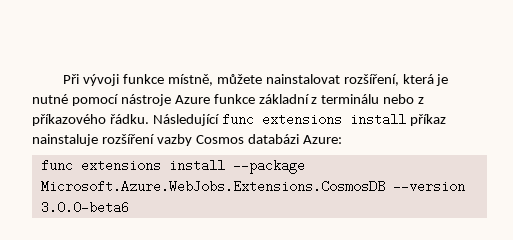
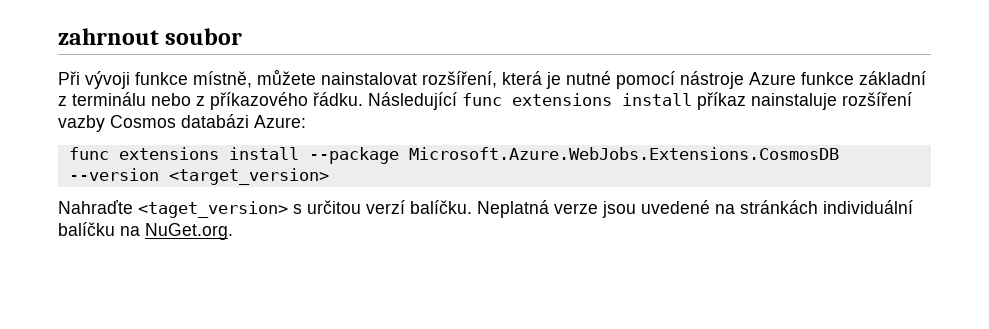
(63, 79) none -> [58,28,243,45] zahrnout soubor //
[40,201,129,214] 3.0.0-beta6 -> [168,168,329,185] [58,200,913,218] [58,222,233,240] <target_version> // Nahraďte <taget_version> s určitou verzí balíčku. Neplatná verze jsou uvedené na stránkách individuální balíčku na NuGet.org.

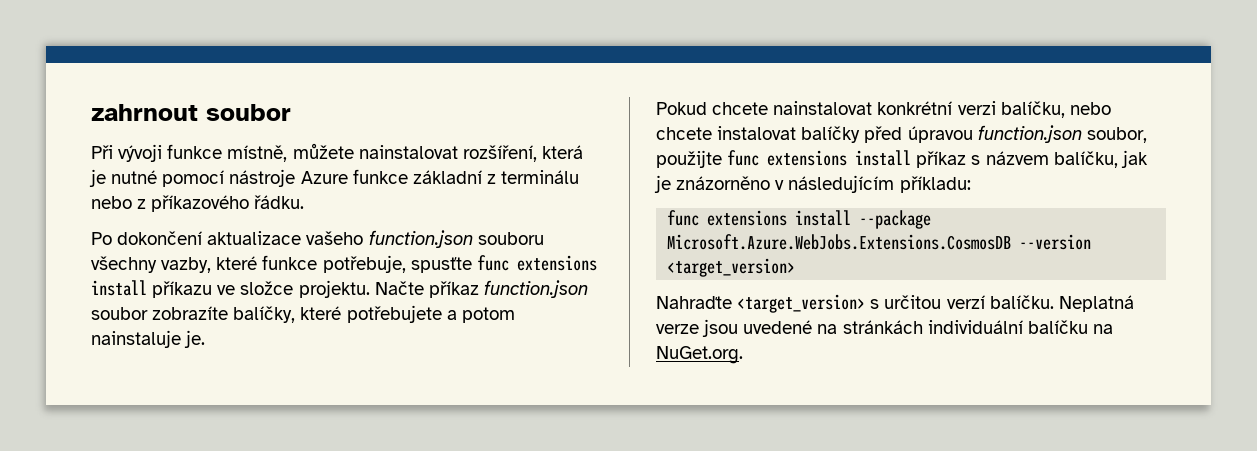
[368,92,912,110] [58,114,306,132] Následující func extensions install příkaz nainstaluje rozšíření vazby Cosmos databázi Azure: -> [91,230,544,248] [91,255,597,273] [91,280,588,298] [91,305,515,323] [91,330,206,348] [656,101,1111,118] [656,125,1147,143] [656,150,1148,168] [654,175,971,193] // Po dokončení aktualizace vašeho function.json souboru všechny vazby, které funkce potřebuje, spusťte func extensions install příkazu ve složce projektu. Načte příkaz function.json soubor zobrazíte balíčky, které potřebujete a potom nainstaluje je. // Pokud chcete nainstalovat konkrétní verzi balíčku, nebo chcete instalovat balíčky před úpravou function.json soubor, použijte func extensions install příkaz s názvem balíčku, jak je znázorněno v následujícím příkladu:
[138,201,288,218] <taget_version> -> [737,294,866,313] <target_version>

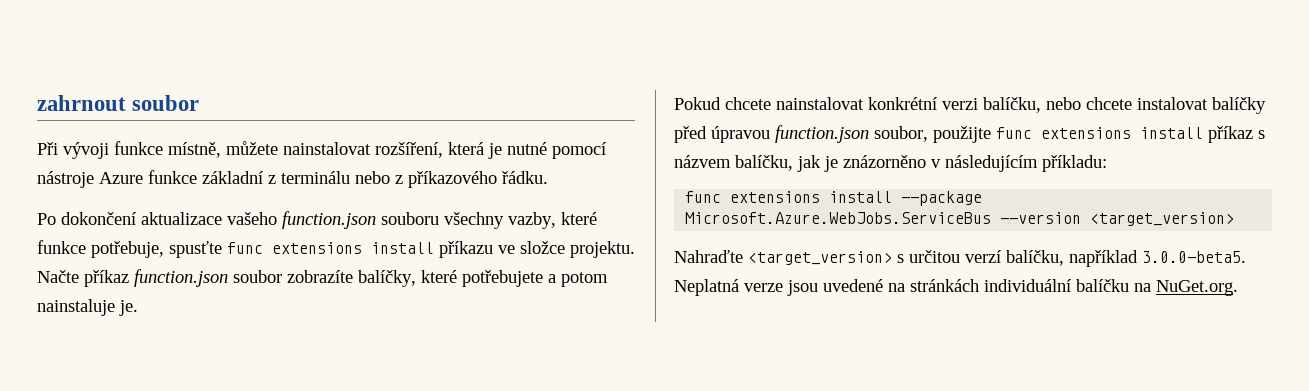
[667,234,1012,250] Microsoft.Azure.WebJobs.Extensions.CosmosDB -> [685,212,992,224] Microsoft.Azure.WebJobs.ServiceBus
[989,295,1054,309] balíčku. -> [1006,250,1246,267] balíčku, například 3.0.0-beta5.

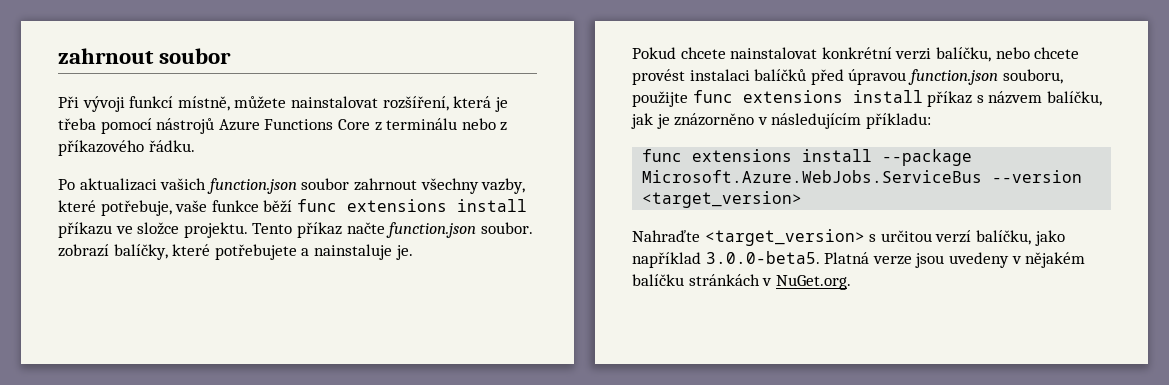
[114,141,163,155] funkce -> [129,96,174,108] funkcí
[507,142,606,159] [37,170,263,188] nutné pomocí nástroje Azure funkce základní -> [58,118,370,134] třeba pomocí nástrojů Azure Functions Core
[61,211,597,229] [37,240,222,258] dokončení aktualizace vašeho function.json souboru všechny vazby, které funkce potřebuje, spusťte -> [79,178,526,194] [58,200,293,216] aktualizaci vašich function.json soubor zahrnout všechny vazby, které potřebuje, vaše funkce běží
[37,269,353,287] Načte příkaz function.json soubor zobrazíte -> [252,222,533,238] [58,244,109,257] Tento příkaz načte function.json soubor. zobrazí
[561,272,608,287] potom -> (310, 252) none
[1137,97,1266,114] instalovat balíčky -> [632,69,807,85] provést instalaci balíčků
[874,126,928,142] soubor, -> [1002,69,1063,84] souboru,
(1064, 258) none -> [1034,230,1065,246] jako
[674,279,739,296] Neplatná -> [824,252,870,264] Platná
[823,279,1151,292] uvedené na stránkách individuální balíčku na -> [948,252,1086,268] [632,274,773,286] uvedeny v nějakém balíčku stránkách v

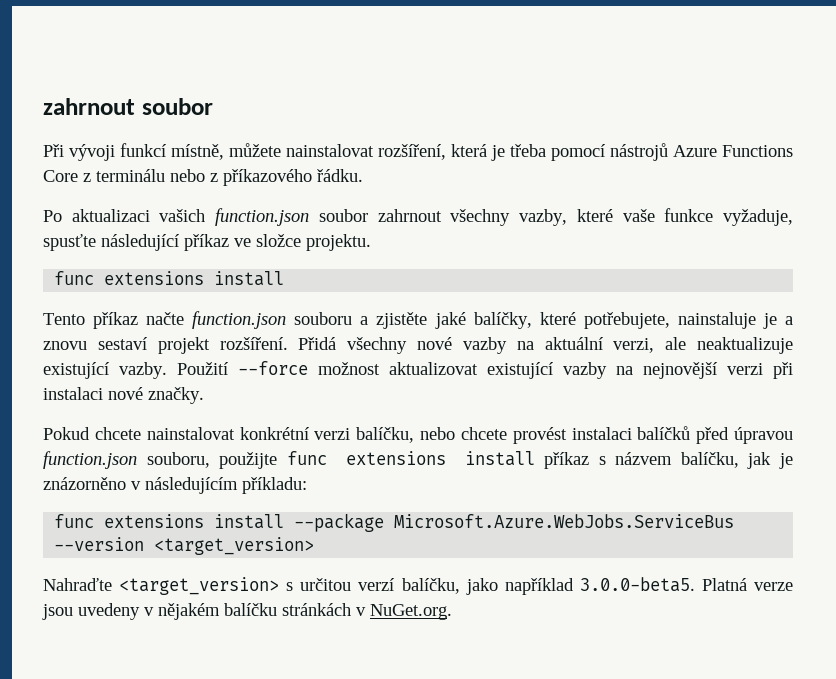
[100,200,172,216] potřebuje, -> (613, 215) none
[263,199,527,213] [58,222,533,238] [58,244,413,260] běží func extensions install příkazu ve složce projektu. Tento příkaz načte function.json soubor. zobrazí balíčky, které potřebujete a nainstaluje je. -> [723,209,794,226] [43,234,371,251] [54,271,285,286] [43,311,794,329] [43,337,794,354] [43,361,793,379] [43,387,204,404] vyžaduje, spusťte následující příkaz ve složce projektu. // func extensions install // Tento příkaz načte function.json souboru a zjistěte jaké balíčky, které potřebujete, nainstaluje je a znovu sestaví projekt rozšíření. Přidá všechny nové vazby na aktuální verzi, ale neaktualizuje existující vazby. Použití --force možnost aktualizovat existující vazby na nejnovější verzi při instalaci nové značky.

